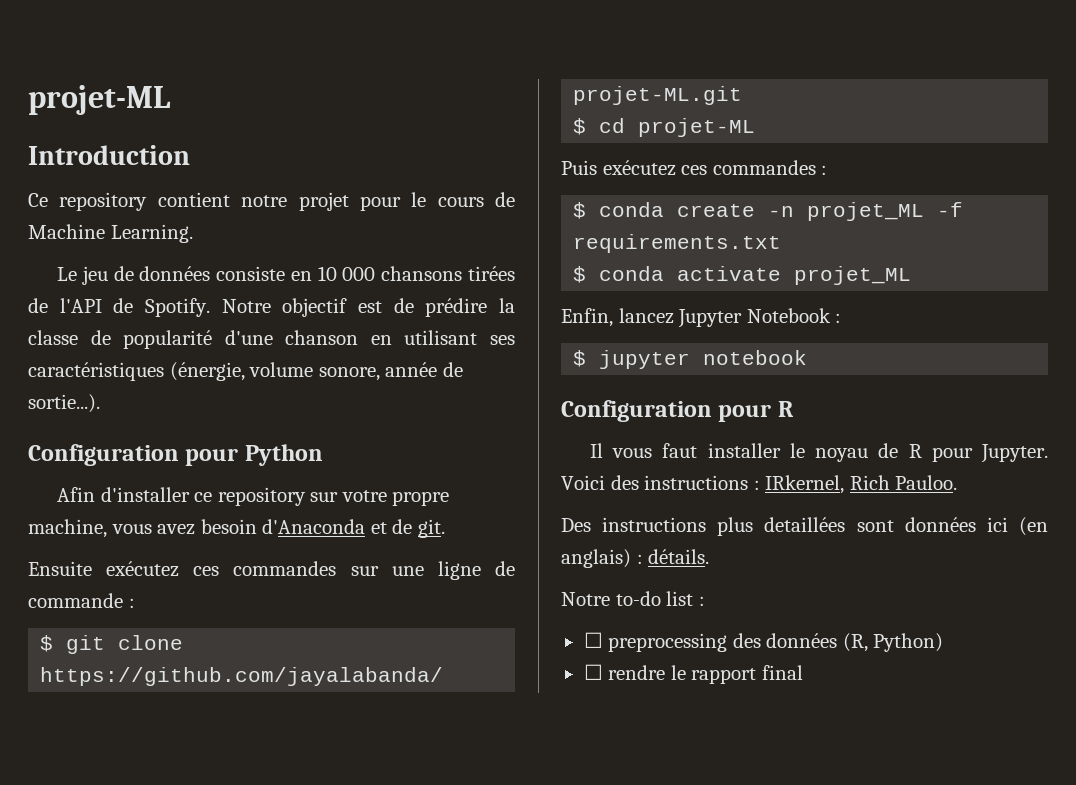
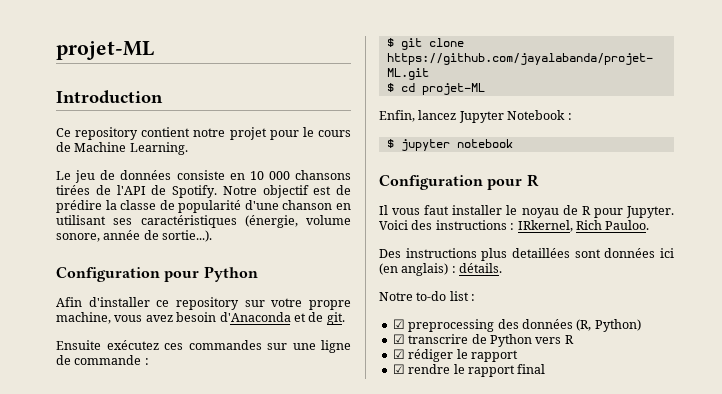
[561,160,828,176] [573,202,964,221] [573,234,782,253] [573,266,912,285] // Puis exécutez ces commandes : // $ conda create -n projet_ML -f requirements.txt // $ conda activate projet_ML -> (485, 89) none
[583,632,603,648] ☐ -> [392,319,405,329] ☑
[583,664,603,680] ☐ -> [392,334,574,347] [392,349,518,362] [392,364,405,374] ☑ transcrire de Python vers R // ☑ rédiger le rapport // ☑

